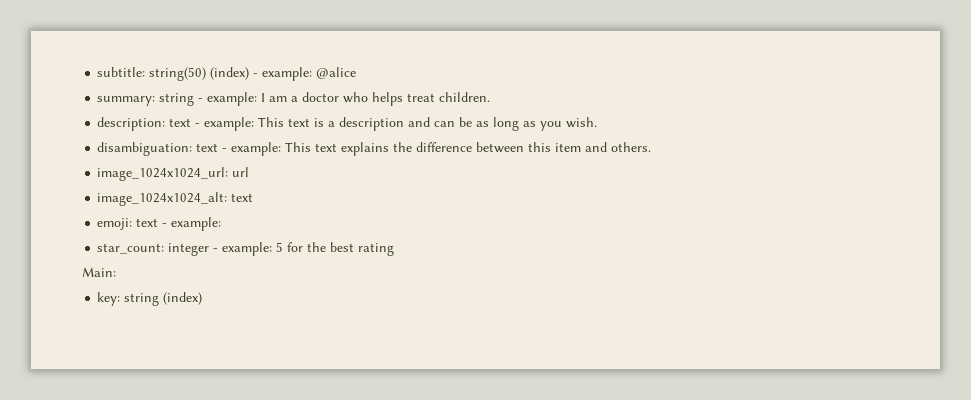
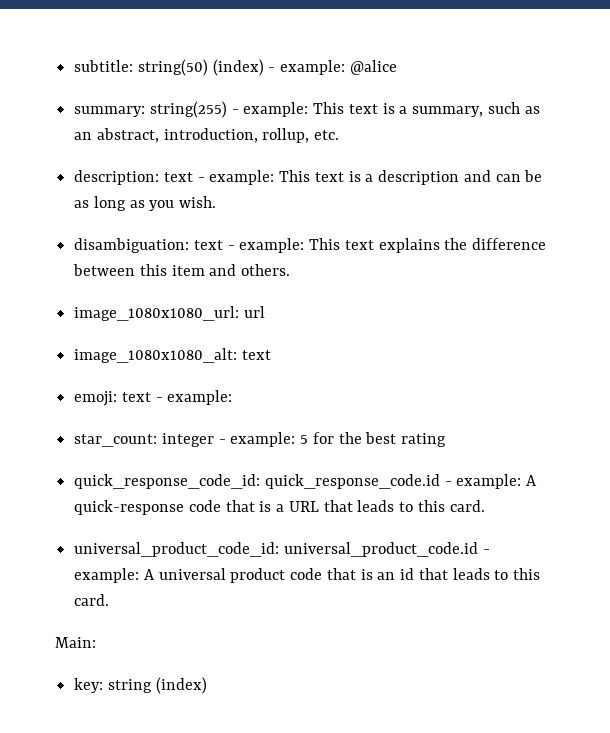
[159,92,491,106] string - example: I am a doctor who helps treat children. -> [149,101,540,118] [74,128,340,143] string(255) - example: This text is a summary, such as an abstract, introduction, rollup, etc.
[97,167,229,181] image_1024x1024_url: -> [74,306,240,321] image_1080x1080_url:
[97,192,228,206] image_1024x1024_alt: -> [74,348,238,363] image_1080x1080_alt:
(395, 249) none -> [74,474,538,489] [74,500,485,515] [74,542,490,557] [74,568,540,583] [74,594,110,606] // quick_response_code_id: quick_response_code.id - example: A quick-response code that is a URL that leads to this card. // universal_product_code_id: universal_product_code.id - example: A universal product code that is an id that leads to this card.

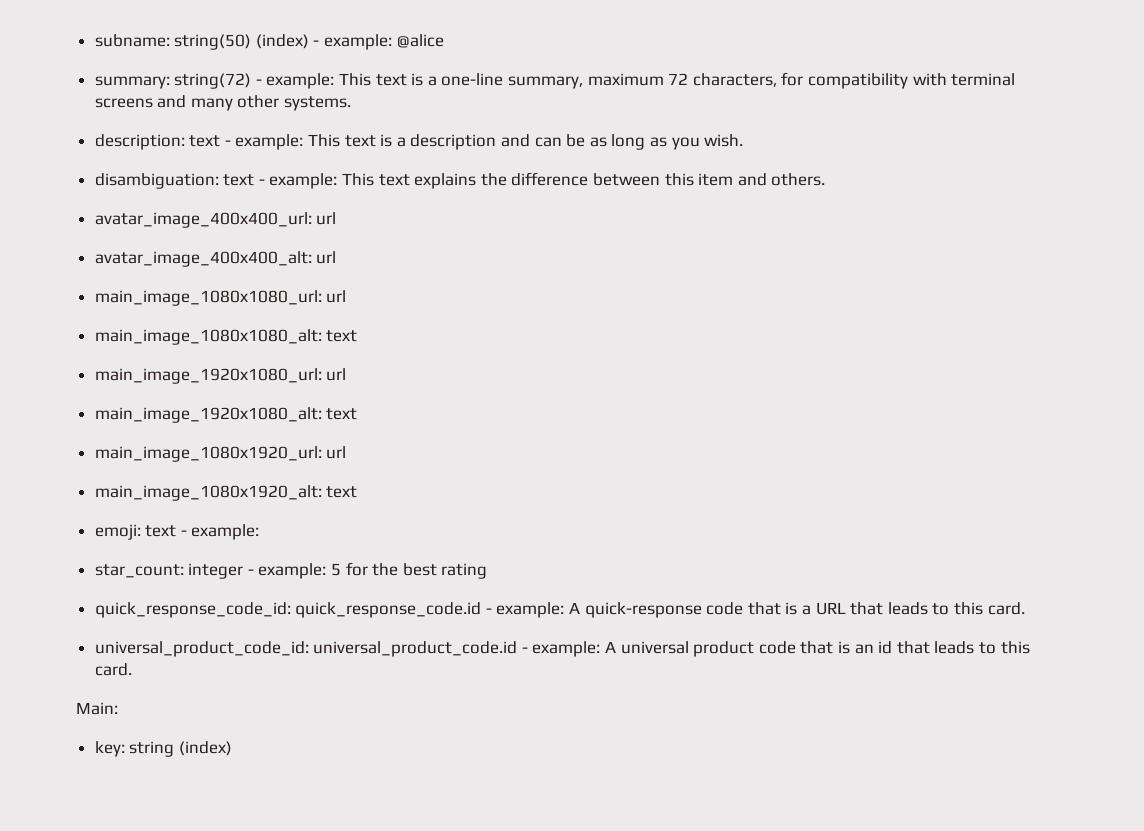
[74,60,134,72] subtitle: -> [94,34,170,47] subname:
[149,101,540,118] [74,128,340,143] string(255) - example: This text is a summary, such as an abstract, introduction, rollup, etc. -> [174,72,1016,89] [94,95,352,111] string(72) - example: This text is a one-line summary, maximum 72 characters, for compatibility with terminal screens and many other systems.
[74,306,265,321] [74,348,238,363] image_1080x1080_url: url // image_1080x1080_alt: -> [94,212,337,228] [94,251,337,267] [94,290,347,306] [94,329,358,345] [94,368,347,384] [94,407,358,423] [94,446,347,462] [94,485,322,501] avatar_image_400x400_url: url // avatar_image_400x400_alt: url // main_image_1080x1080_url: url // main_image_1080x1080_alt: text // main_image_1920x1080_url: url // main_image_1920x1080_alt: text // main_image_1080x1920_url: url // main_image_1080x1920_alt:

